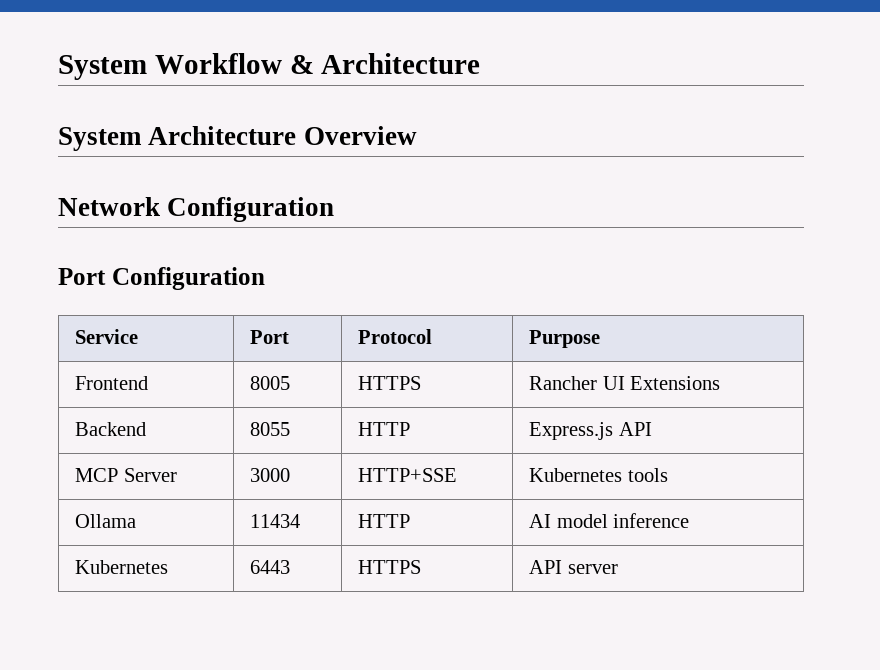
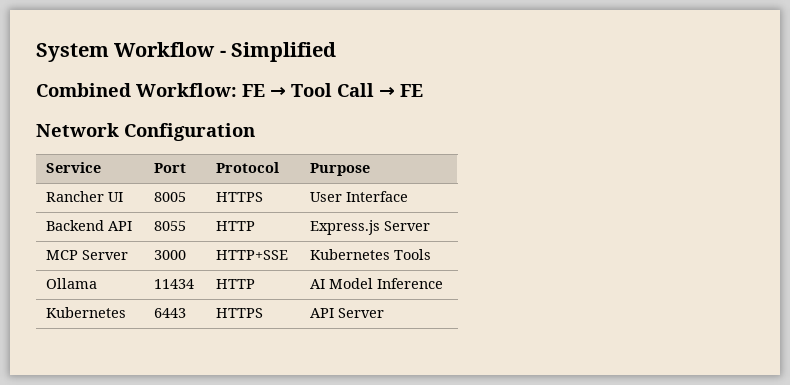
[289,53,481,74] [58,126,417,151] & Architecture // System Architecture Overview -> [219,42,337,62] [36,83,423,97] - Simplified // Combined Workflow: FE → Tool Call → FE
[58,267,265,290] // Port Configuration -> (255, 132) none
[75,376,149,390] Frontend -> [46,191,124,202] Rancher UI
[529,376,721,390] Rancher UI Extensions -> [310,191,409,202] User Interface
(147, 429) none -> [108,221,133,231] API
[618,422,652,436] API -> [384,221,431,231] Server
[627,468,668,482] tools -> [394,249,432,260] Tools
[556,513,690,528] model inference -> [329,278,444,289] Model Inference
[567,564,618,574] server -> [338,308,385,318] Server

